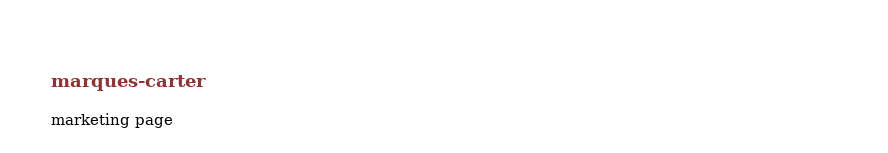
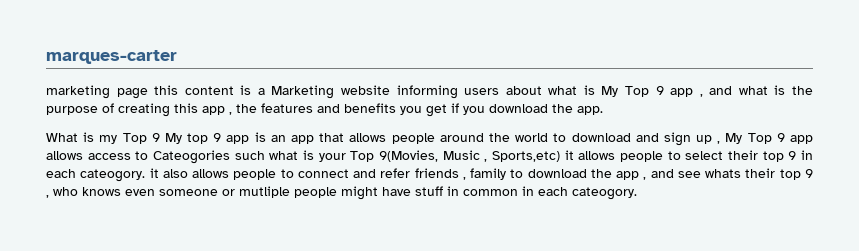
(173, 122) none -> [154,85,813,99] [46,103,603,117] [46,132,814,146] [46,150,813,164] [46,168,813,182] [46,186,637,200] this content is a Marketing website informing users about what is My Top 9 app , and what is the purpose of creating this app , the features and benefits you get if you download the app. // What is my Top 9 My top 9 app is an app that allows people around the world to download and sign up , My Top 9 app allows access to Cateogories such what is your Top 9(Movies, Music , Sports,etc) it allows people to select their top 9 in each cateogory. it also allows people to connect and refer friends , family to download the app , and see whats their top 9 , who knows even someone or mutliple people might have stuff in common in each cateogory.

